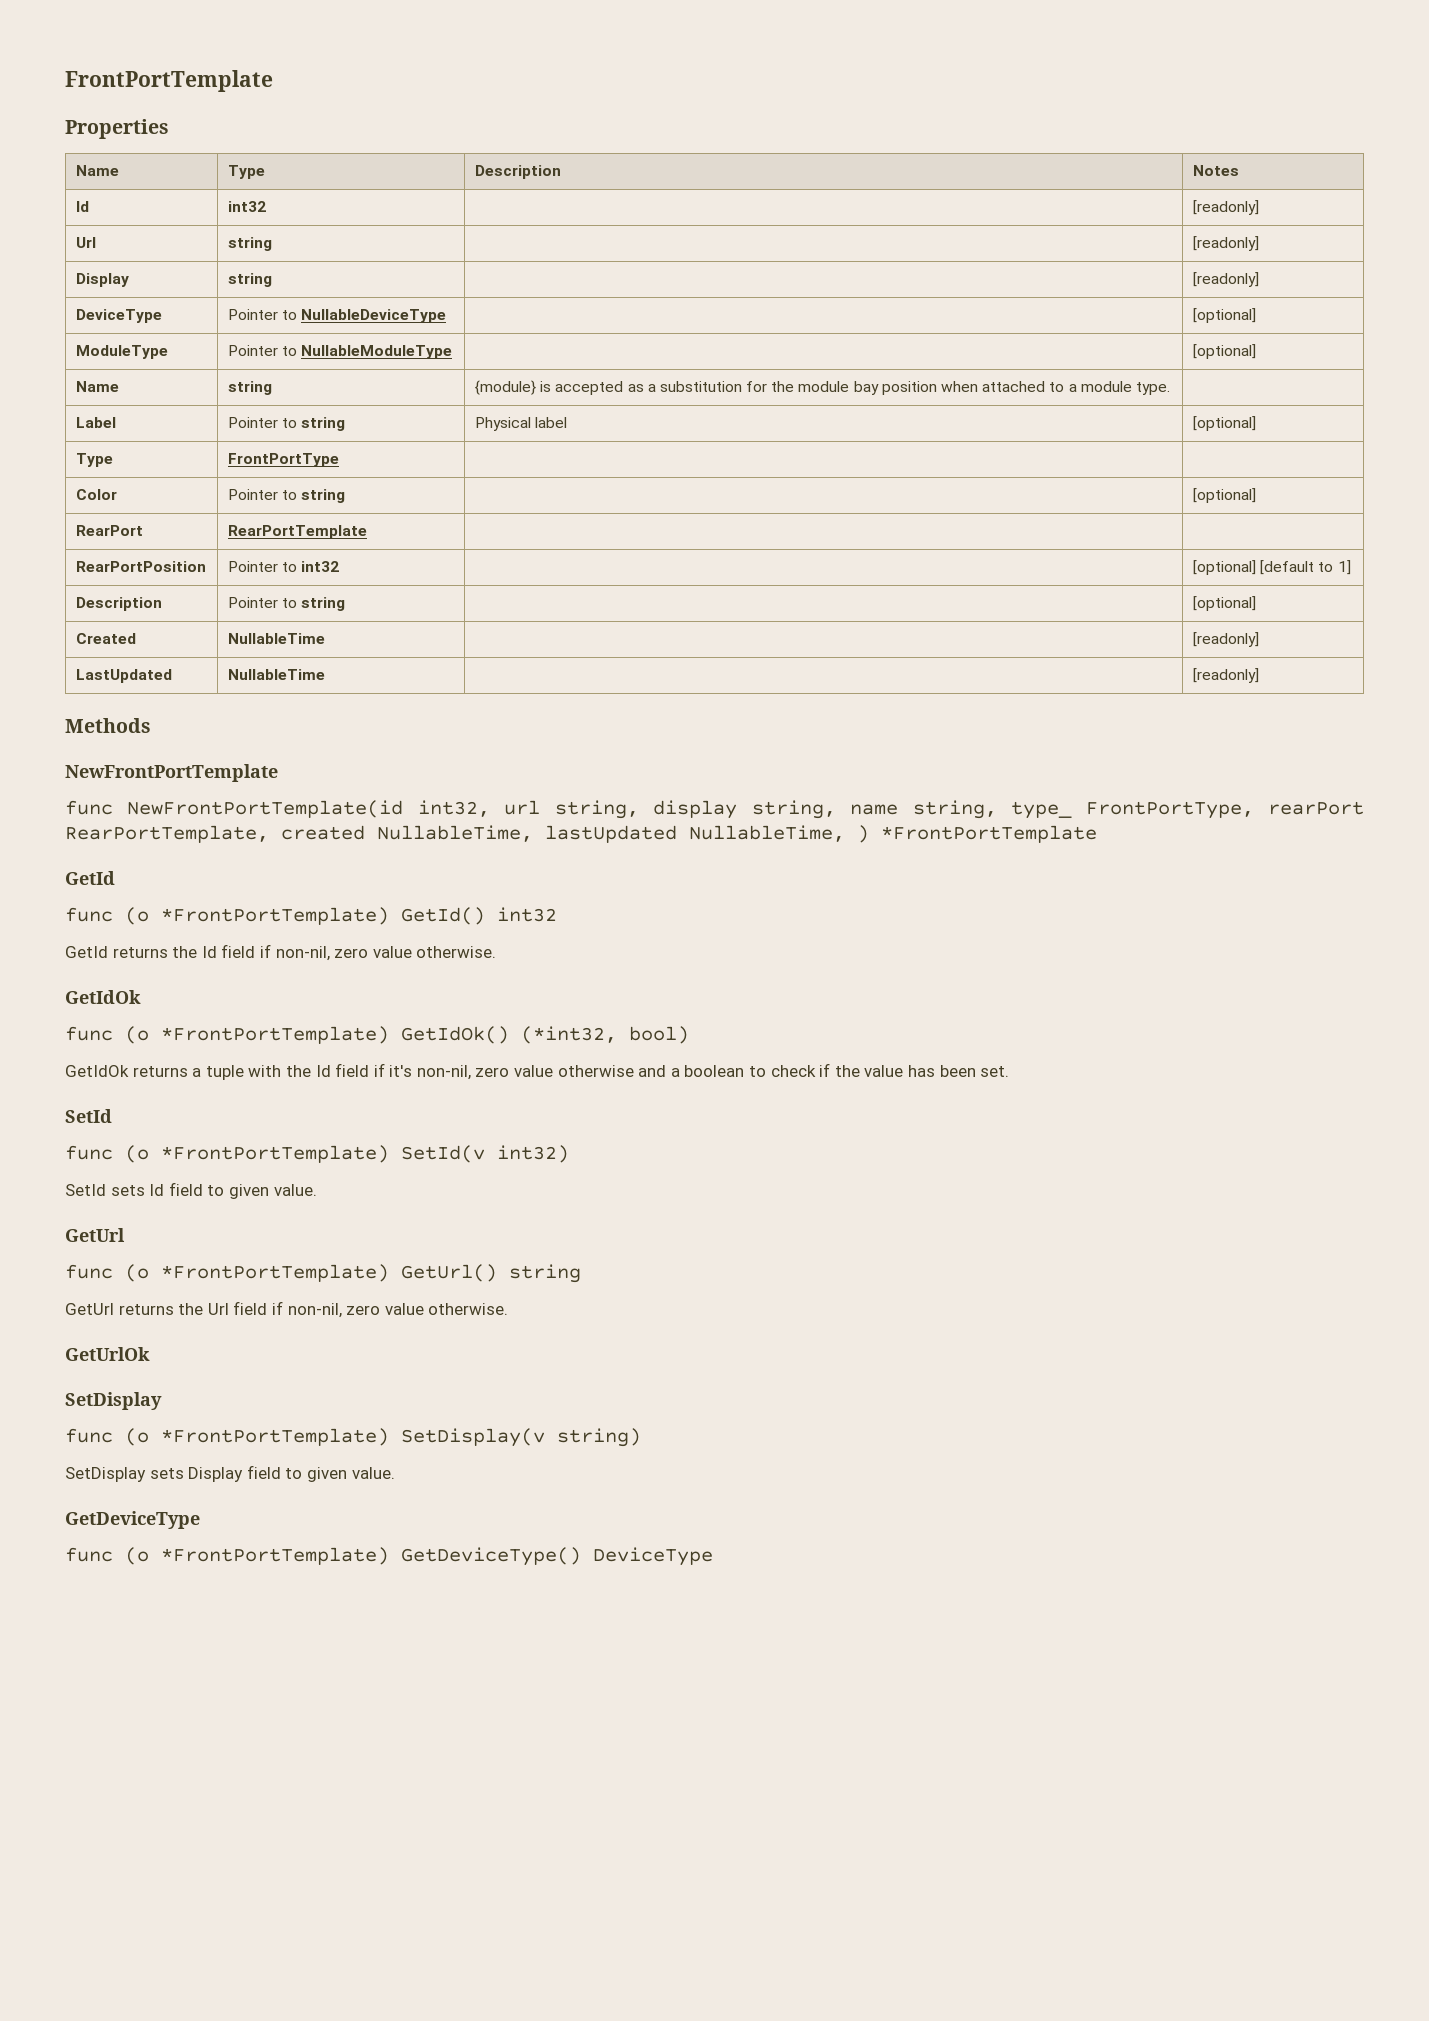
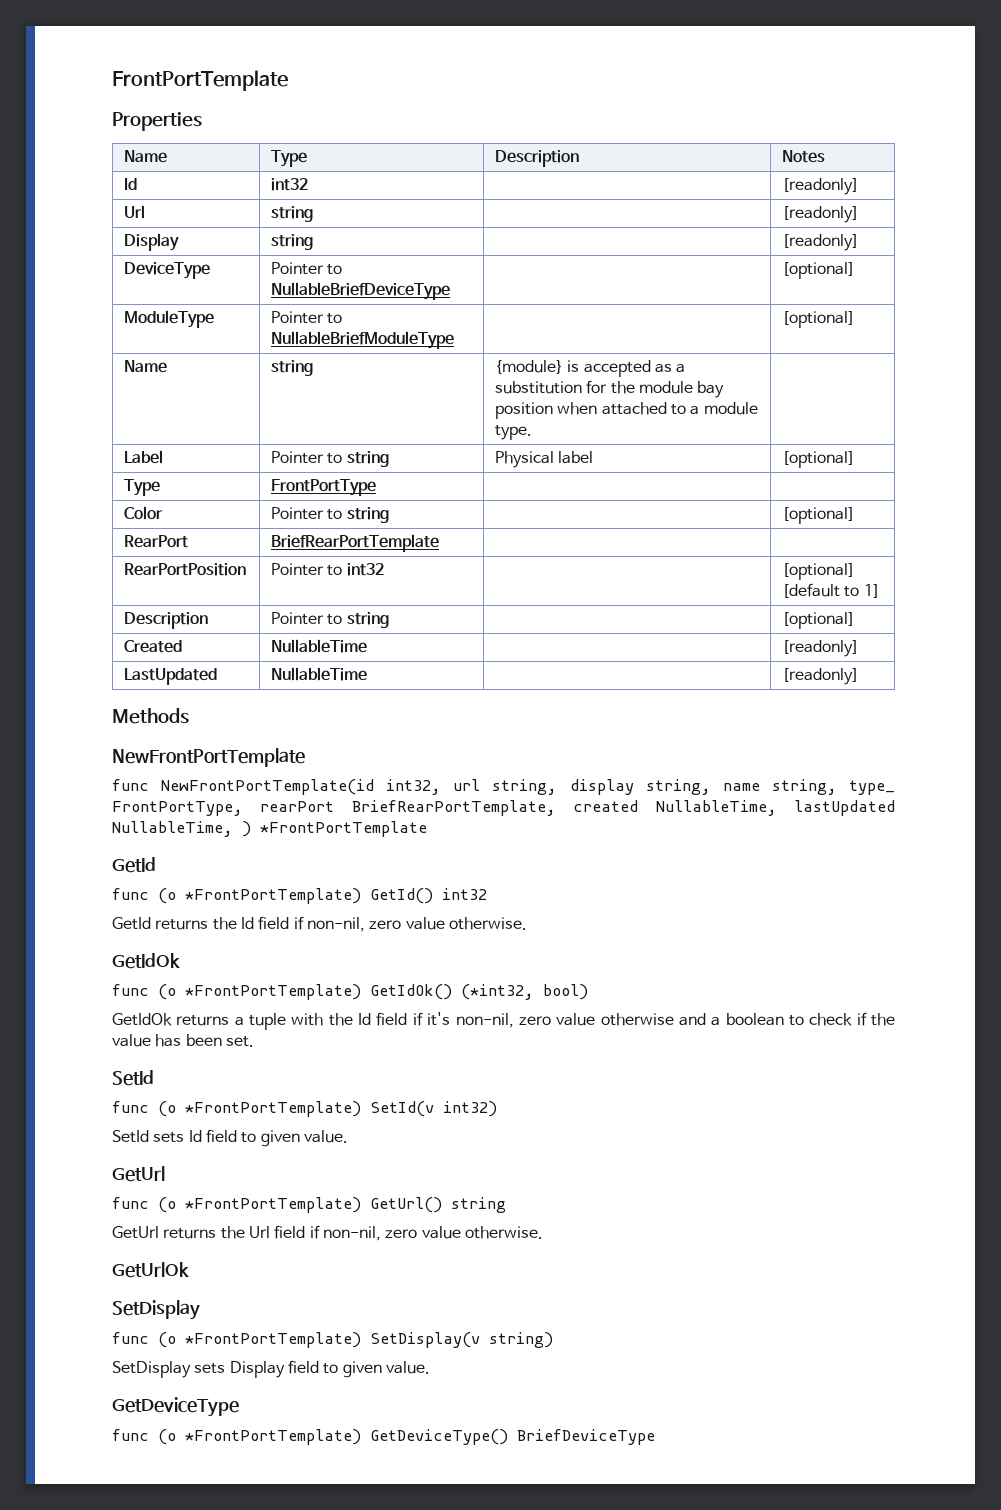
[301,309,447,323] NullableDeviceType -> [271,282,451,300] NullableBriefDeviceType
[301,345,453,359] NullableModuleType -> [271,331,455,349] NullableBriefModuleType
[227,525,367,539] RearPortTemplate -> [271,534,440,552] BriefRearPortTemplate
[65,825,269,843] RearPortTemplate, -> [351,800,556,816] BriefRearPortTemplate,
[593,1547,713,1566] DeviceType -> [517,1429,655,1445] BriefDeviceType

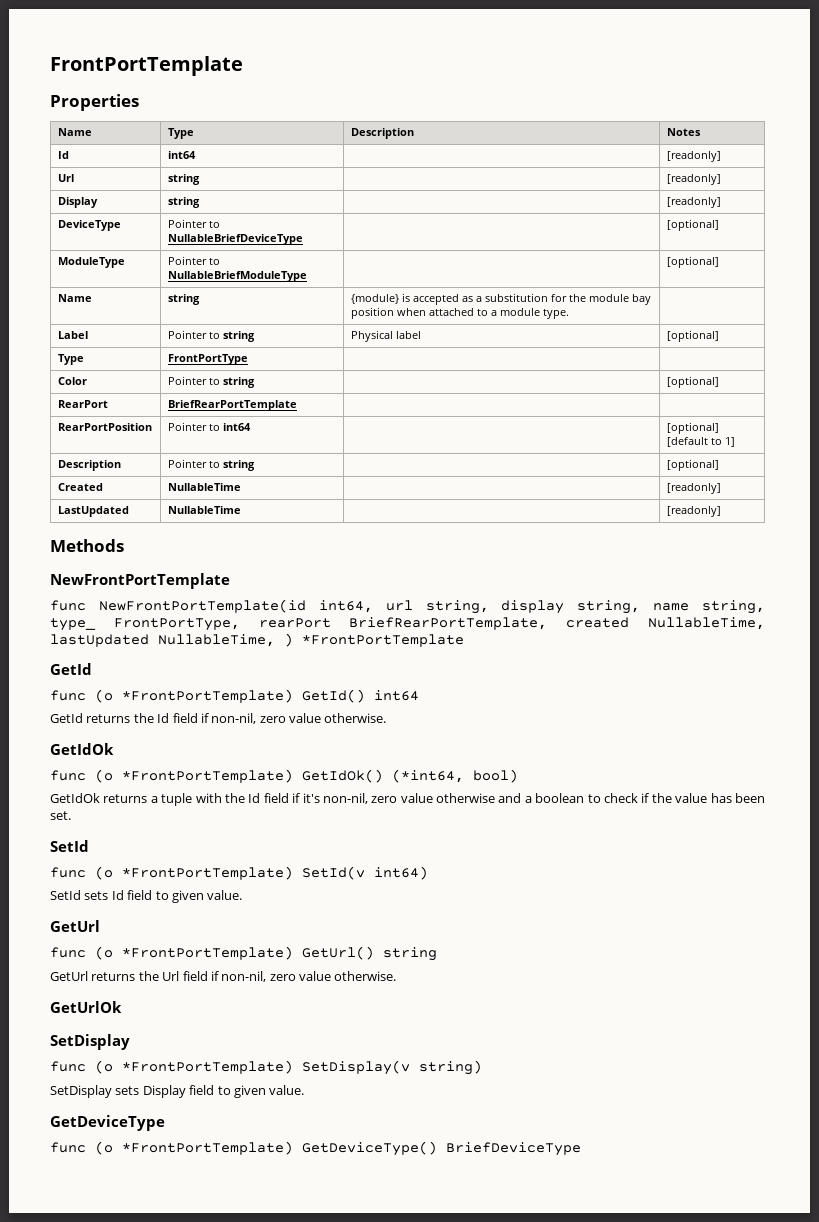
[271,178,309,191] int32 -> [167,151,196,159] int64
[346,563,384,576] int32 -> [222,423,251,431] int64
[386,779,442,795] int32, -> [318,600,373,613] int64,
[442,888,487,900] int32 -> [374,690,419,701] int64
[461,984,534,1000] (*int32, -> [392,769,464,783] (*int64,
[443,1101,497,1117] int32) -> [374,866,428,880] int64)

